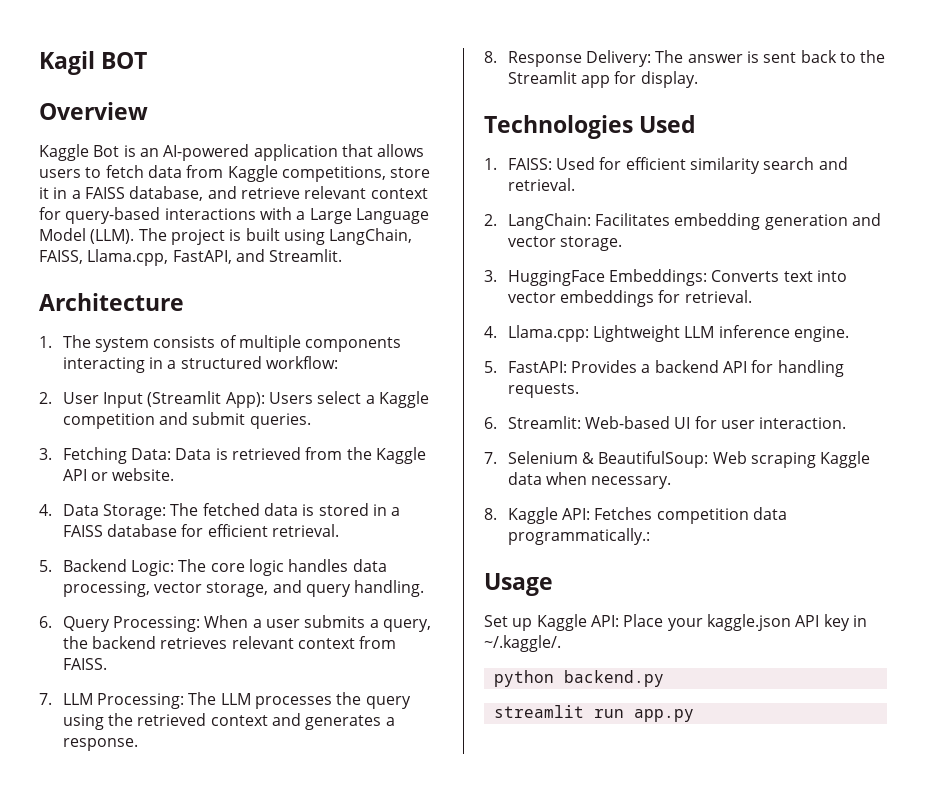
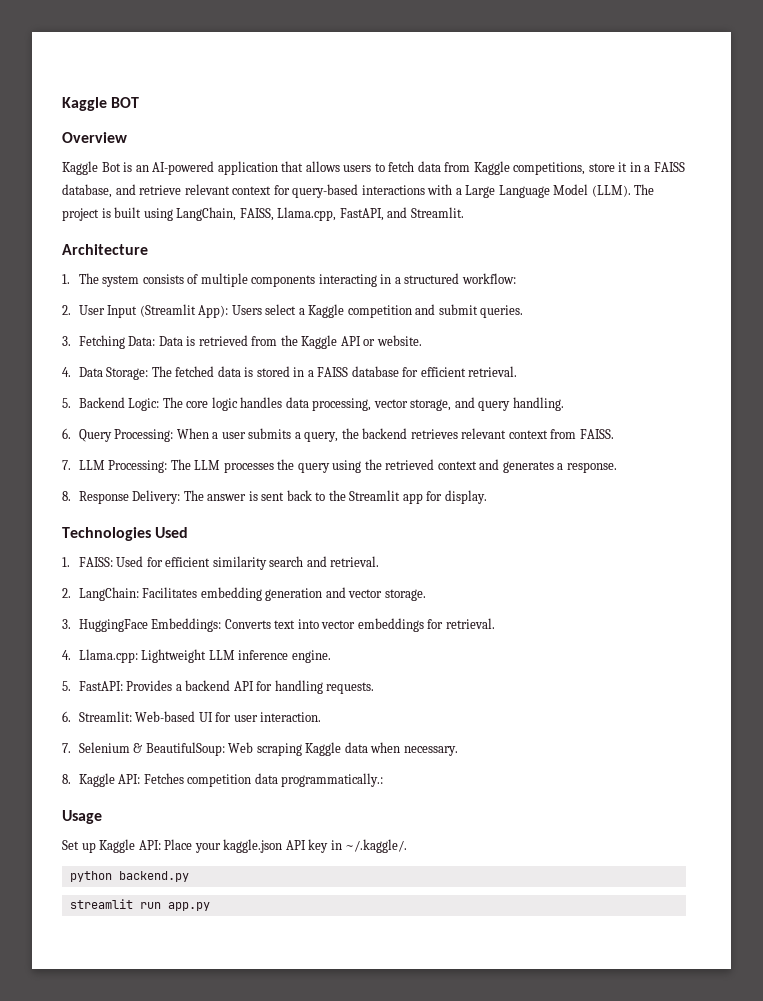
[39,51,95,75] Kagil -> [62,97,107,111] Kaggle

